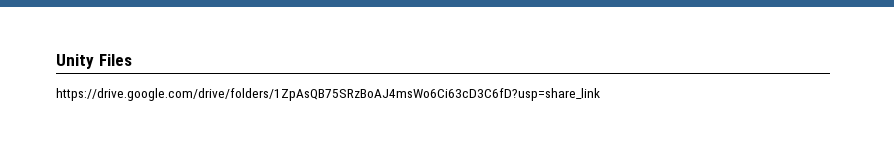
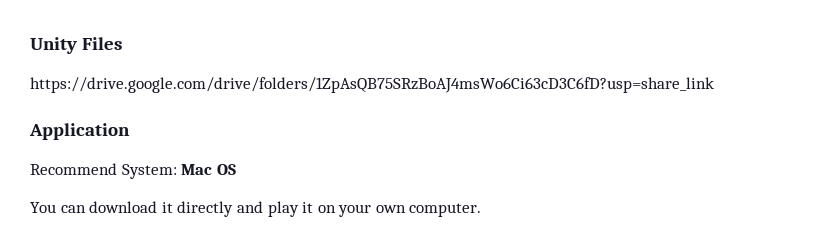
(600, 94) none -> [29,123,130,140] [30,163,236,179] [30,201,482,217] // Application // Recommend System: Mac OS // You can download it directly and play it on your own computer.

